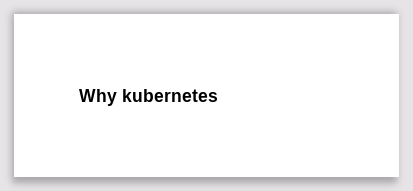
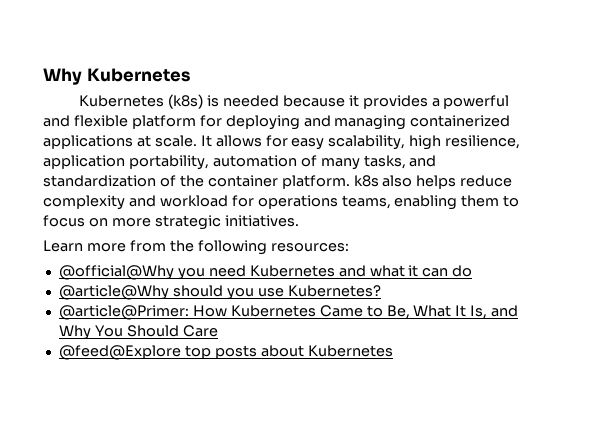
[79,89,218,106] Why kubernetes -> [43,68,190,85] [79,94,510,109] [43,115,511,130] [43,135,521,150] [43,155,437,170] [43,175,513,189] [43,195,520,210] [43,215,299,230] [43,240,349,255] [58,265,473,280] [58,285,381,300] [58,305,519,320] [58,325,218,340] [58,345,393,360] Why Kubernetes // Kubernetes (k8s) is needed because it provides a powerful and flexible platform for deploying and managing containerized applications at scale. It allows for easy scalability, high resilience, application portability, automation of many tasks, and standardization of the container platform. k8s also helps reduce complexity and workload for operations teams, enabling them to focus on more strategic initiatives. // Learn more from the following resources: // @official@Why you need Kubernetes and what it can do // @article@Why should you use Kubernetes? // @article@Primer: How Kubernetes Came to Be, What It Is, and Why You Should Care // @feed@Explore top posts about Kubernetes

